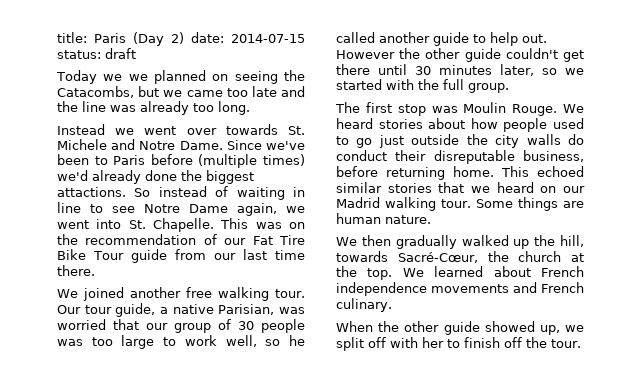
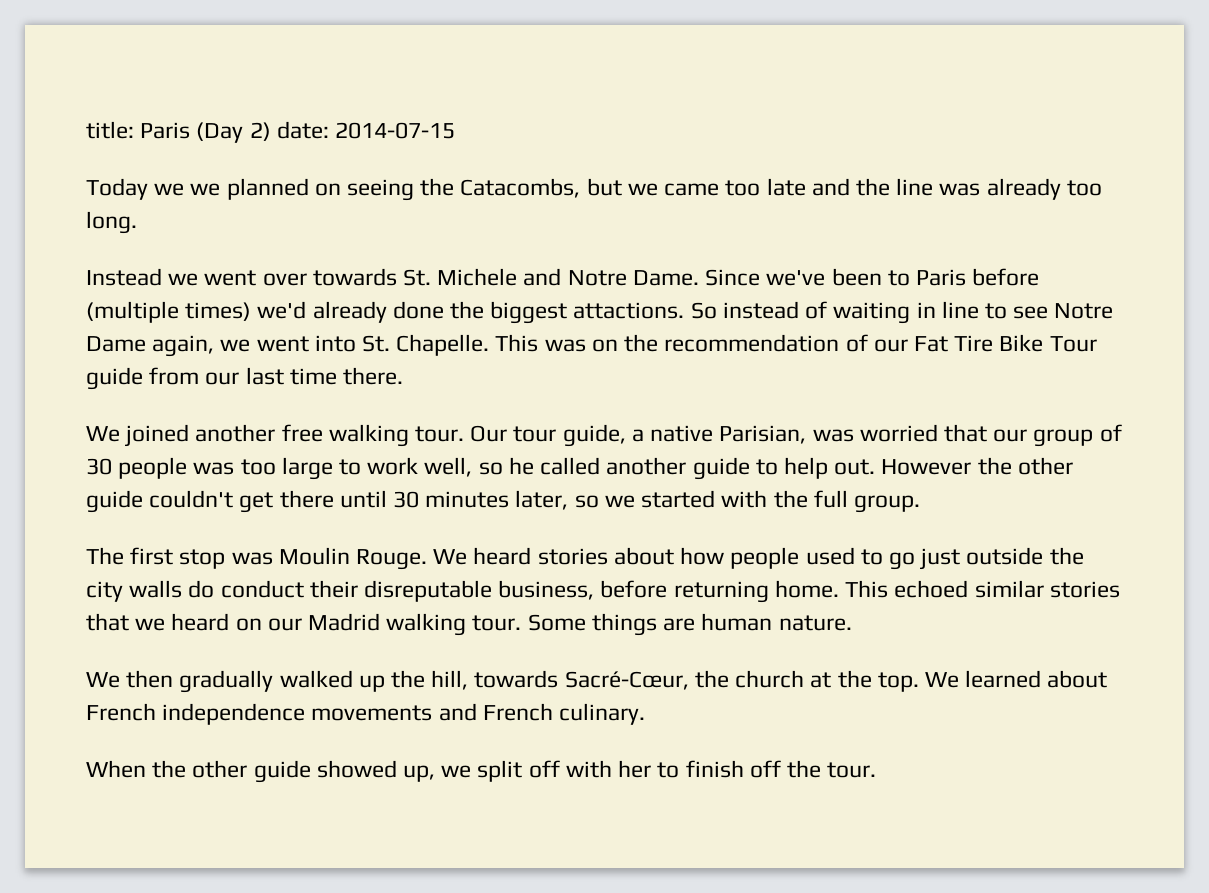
[57,48,136,59] status: draft -> (456, 130) none

